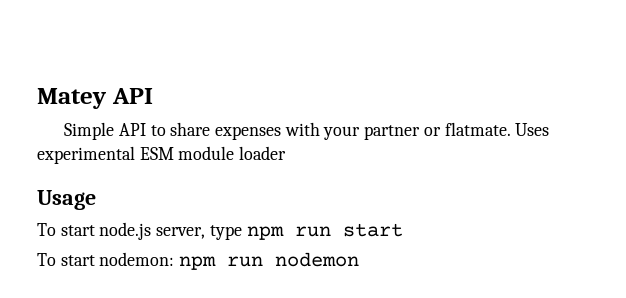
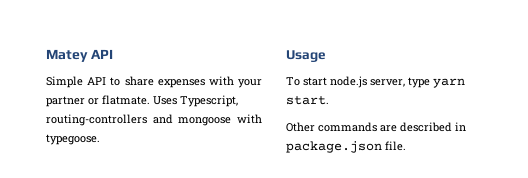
[37,146,287,164] experimental ESM module loader -> [180,95,238,107] [46,114,262,126] [46,134,100,145] Typescript, routing-controllers and mongoose with typegoose.
[246,223,403,240] [37,252,360,270] npm run start // To start nodemon: npm run nodemon -> [433,78,465,88] [286,96,329,105] [286,122,466,132] [286,141,406,153] yarn start. // Other commands are described in package.json file.

